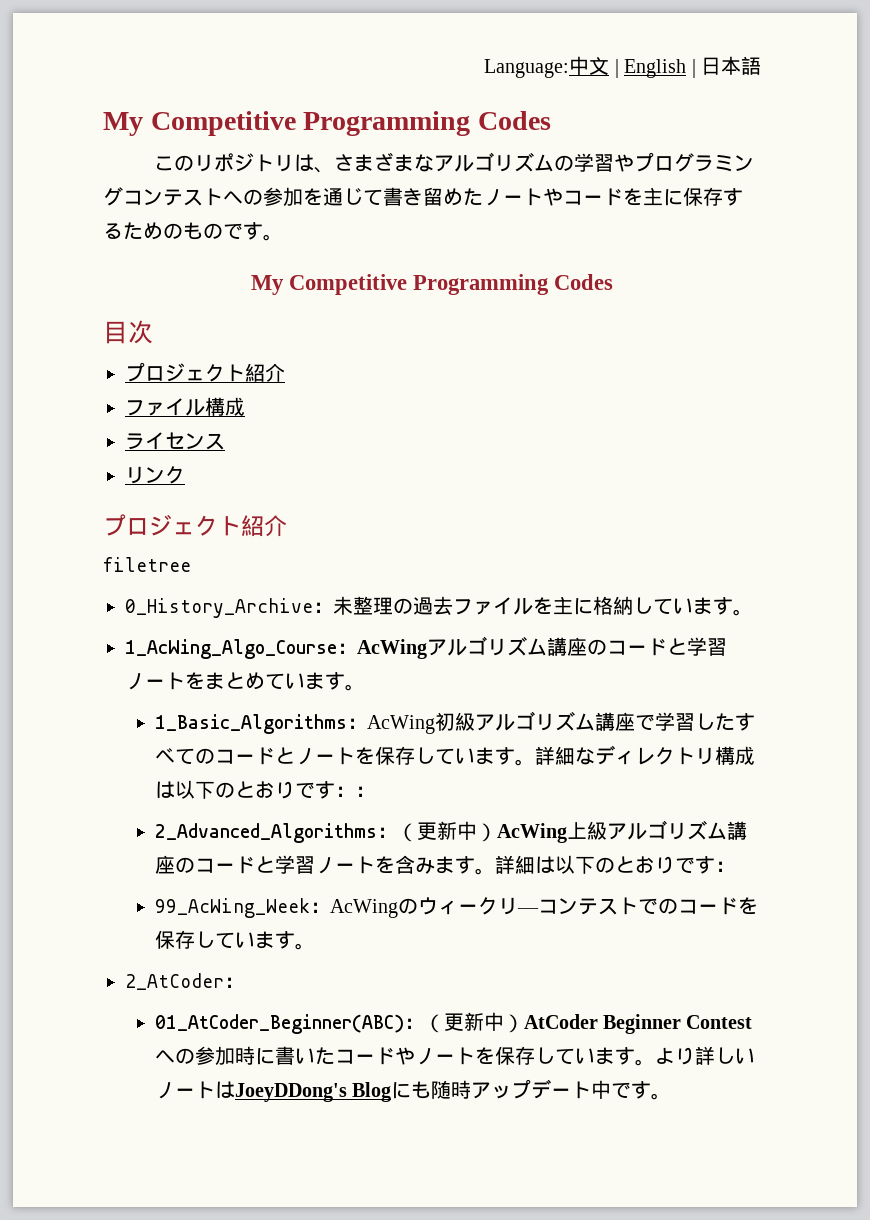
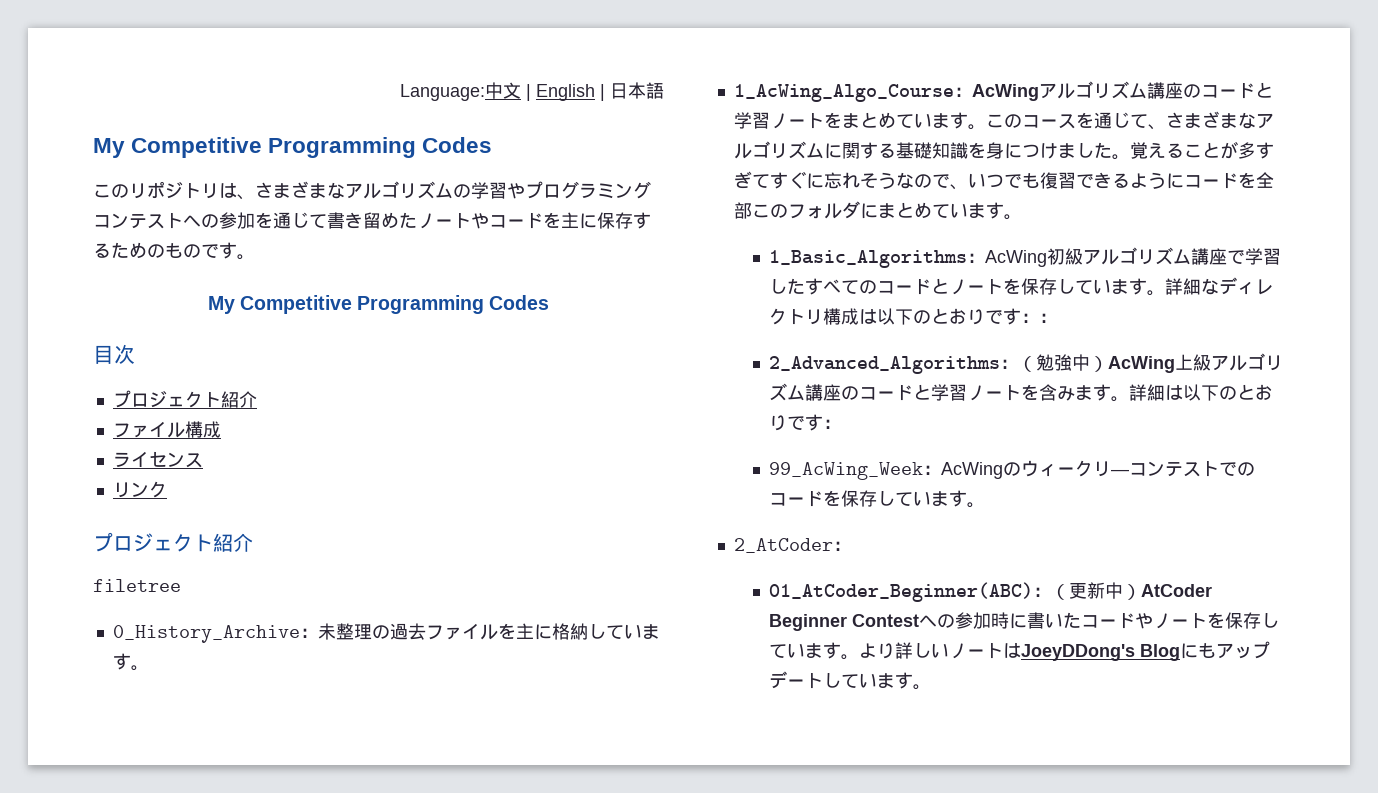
(365, 687) none -> [985,111,1274,130] [733,141,1274,160] [733,171,1274,190] [733,201,1022,220] このコースを通じて、さまざまなアルゴリズムに関する基礎知識を身につけました。覚えることが多すぎてすぐに忘れそうなので、いつでも復習できるようにコードを全部このフォルダにまとめています。
[416,821,457,840] 更新 -> [1036,354,1073,371] 勉強
[431,1080,472,1099] 随時 -> (1217, 650) none
[591,1080,632,1099] 中で -> [823,673,896,688] していま

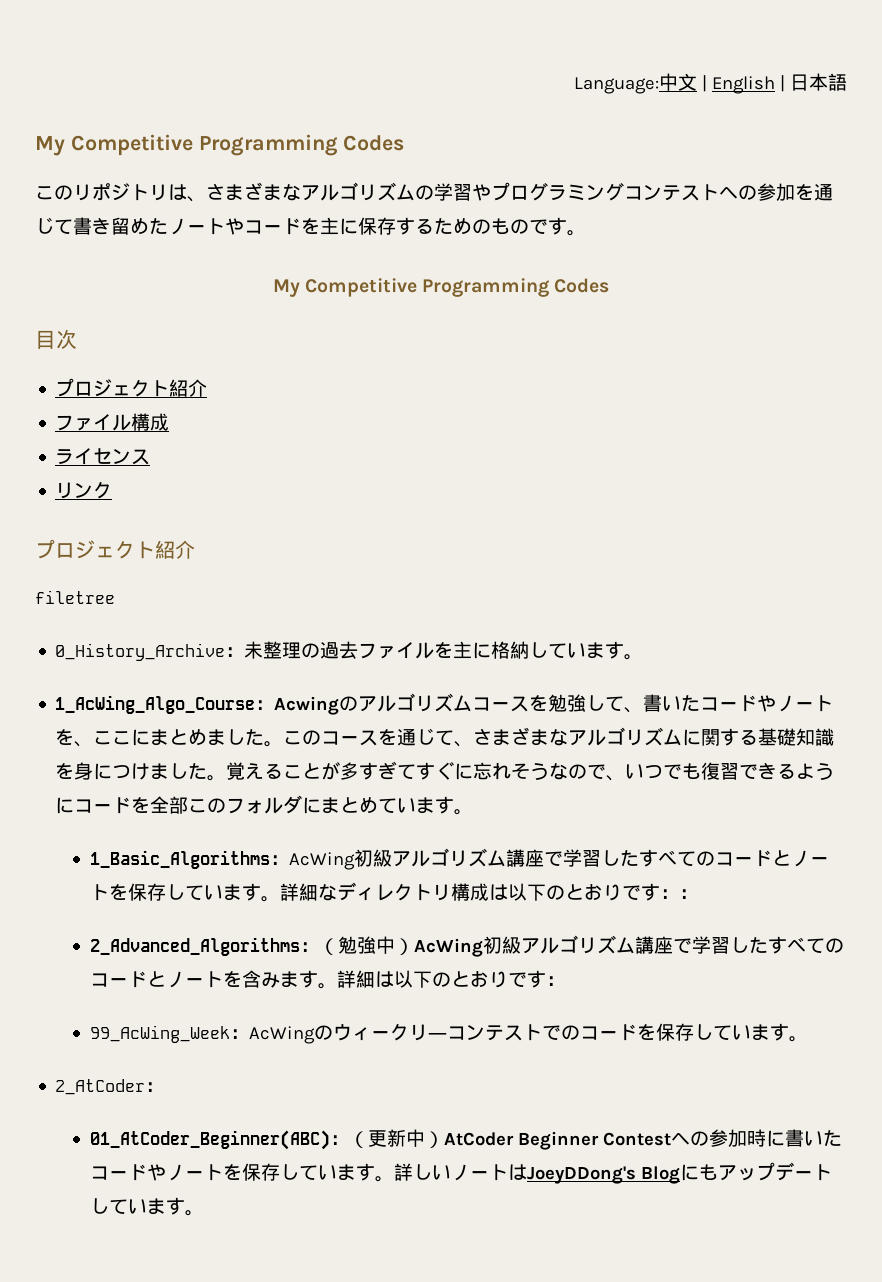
[971,81,1273,101] [733,112,968,129] AcWingアルゴリズム講座のコードと学習ノートをまとめています -> [274,693,834,715] [55,729,265,747] Acwingのアルゴリズムコースを勉強して、書いたコードやノートを、ここにまとめました
[1175,353,1284,371] [769,383,968,401] 上級アルゴリズム講座のコードと学習 -> [482,935,844,954] [89,971,166,988] 初級アルゴリズム講座で学習したすべてのコードと
[859,643,896,659] より -> (394, 1179) none

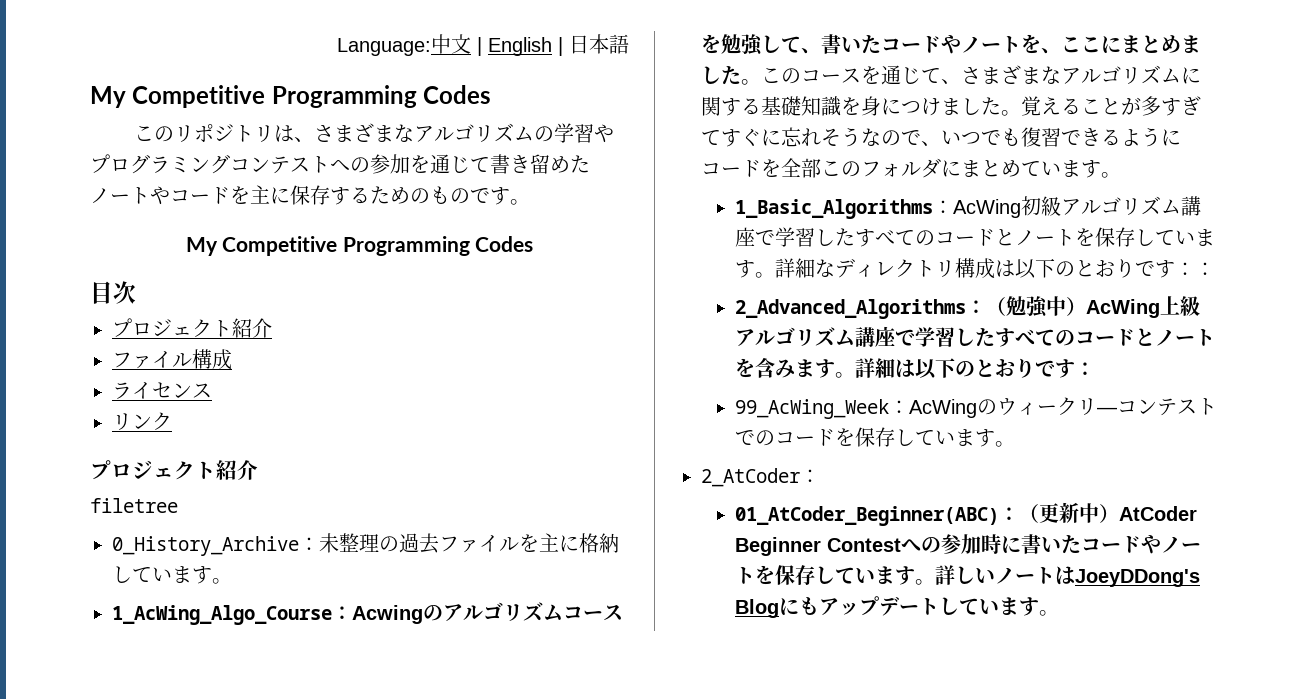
[482,936,502,954] 初 -> [1160,296,1181,315] 上

